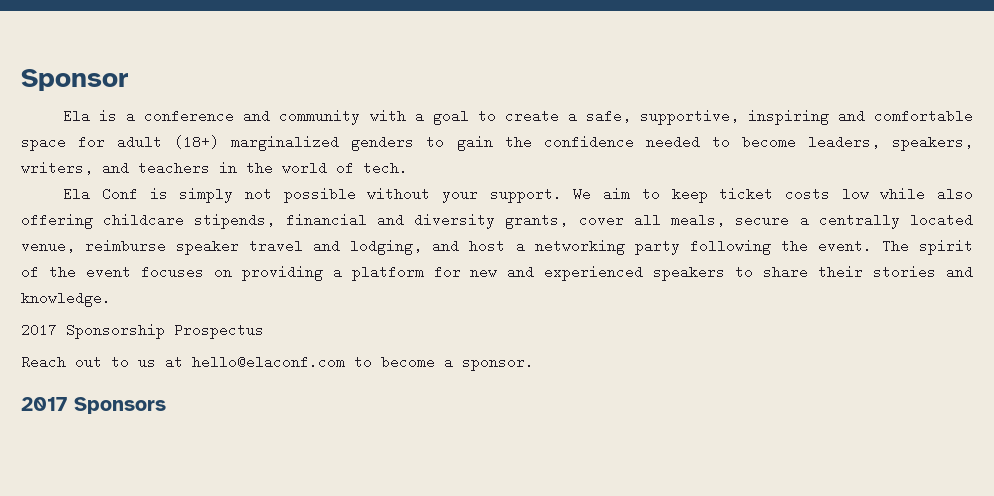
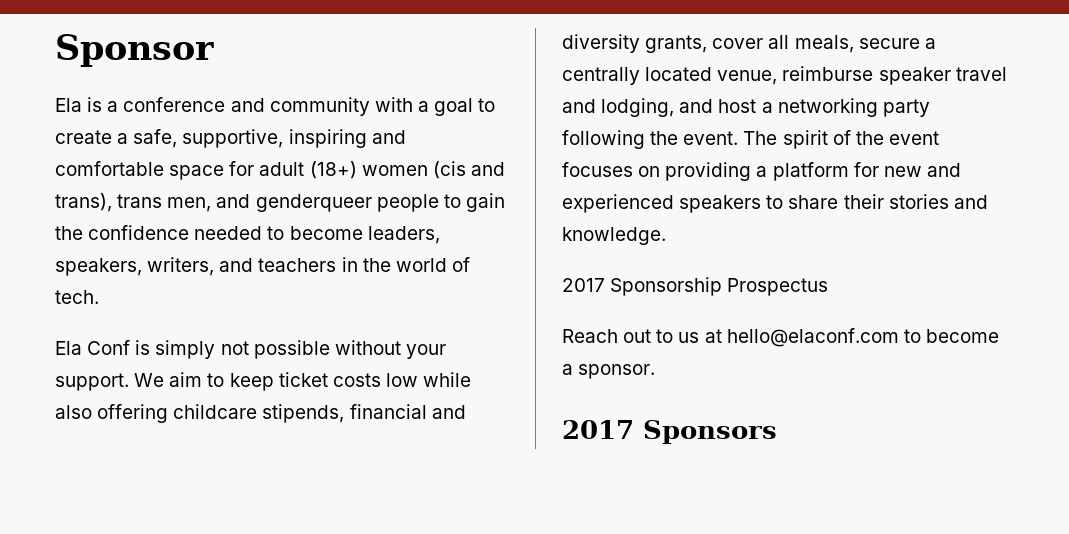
[231,135,415,151] marginalized genders -> [361,161,505,179] [55,193,439,212] women (cis and trans), trans men, and genderqueer people

